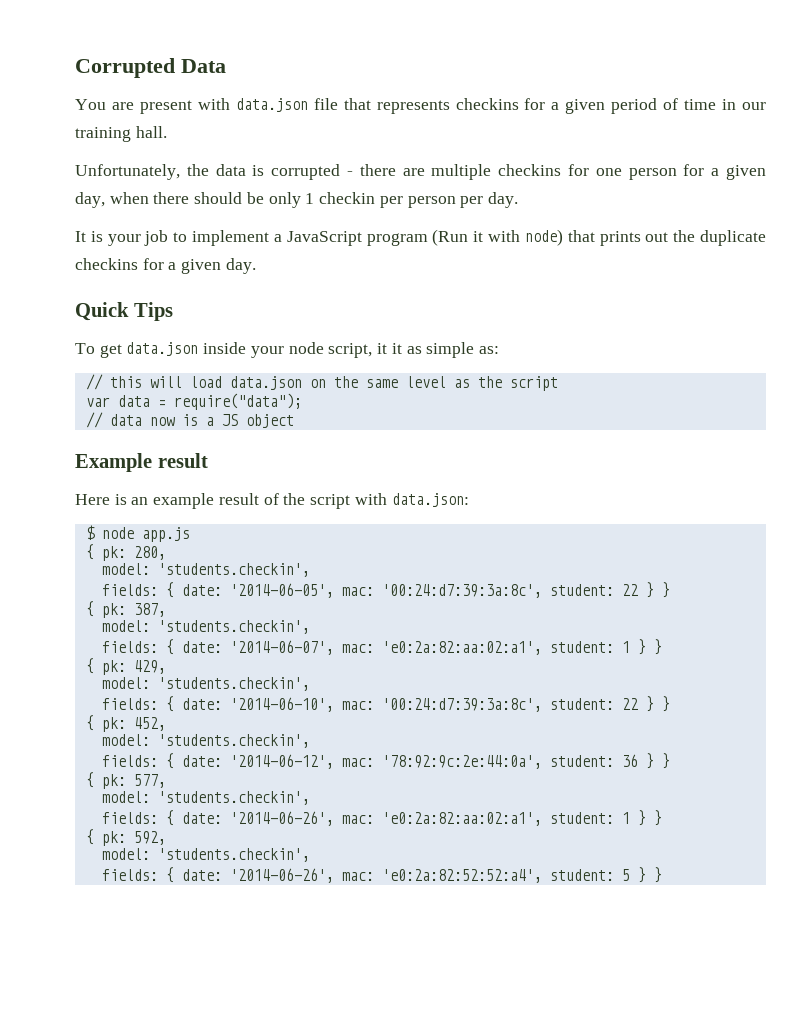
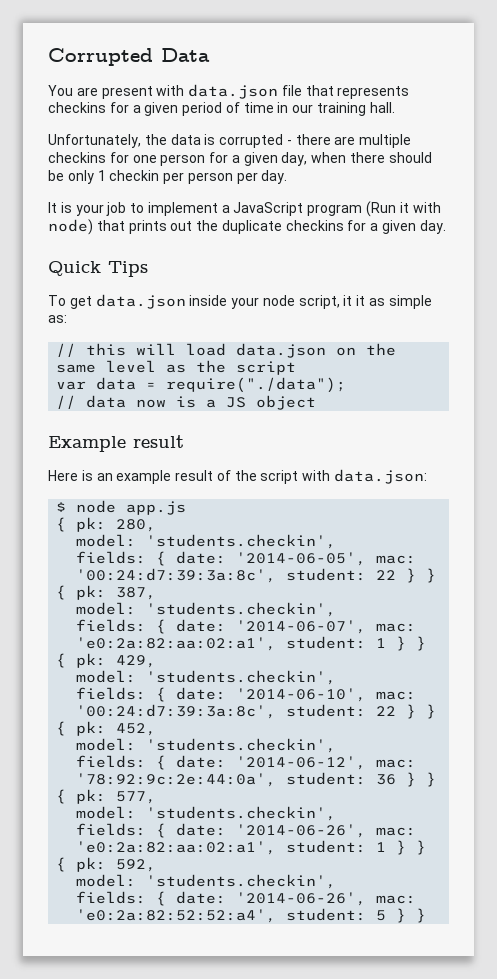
[173,393,302,410] require("data"); -> [166,377,347,393] require("./data");

